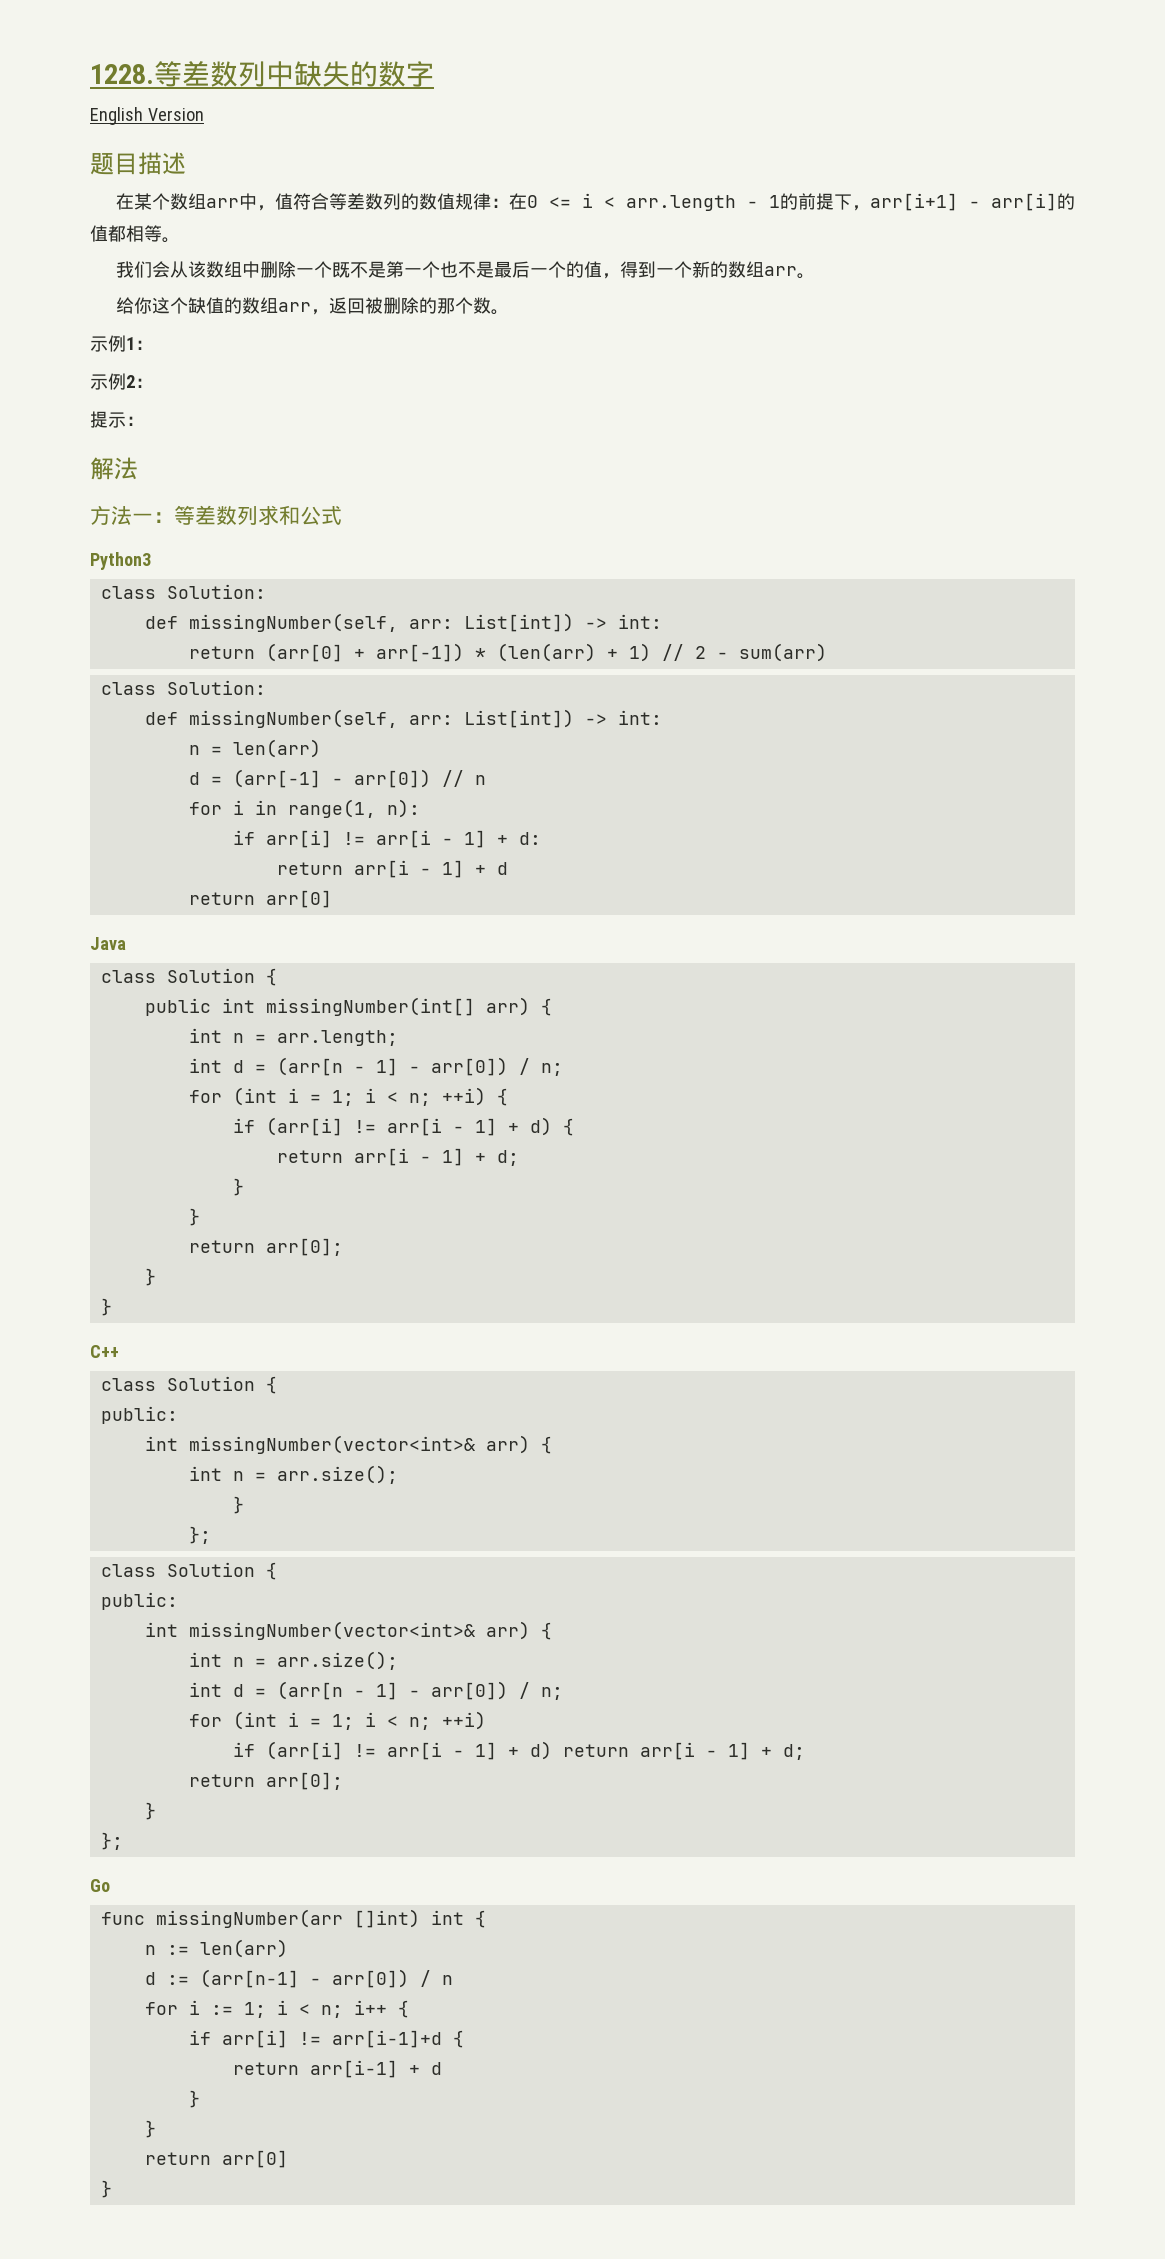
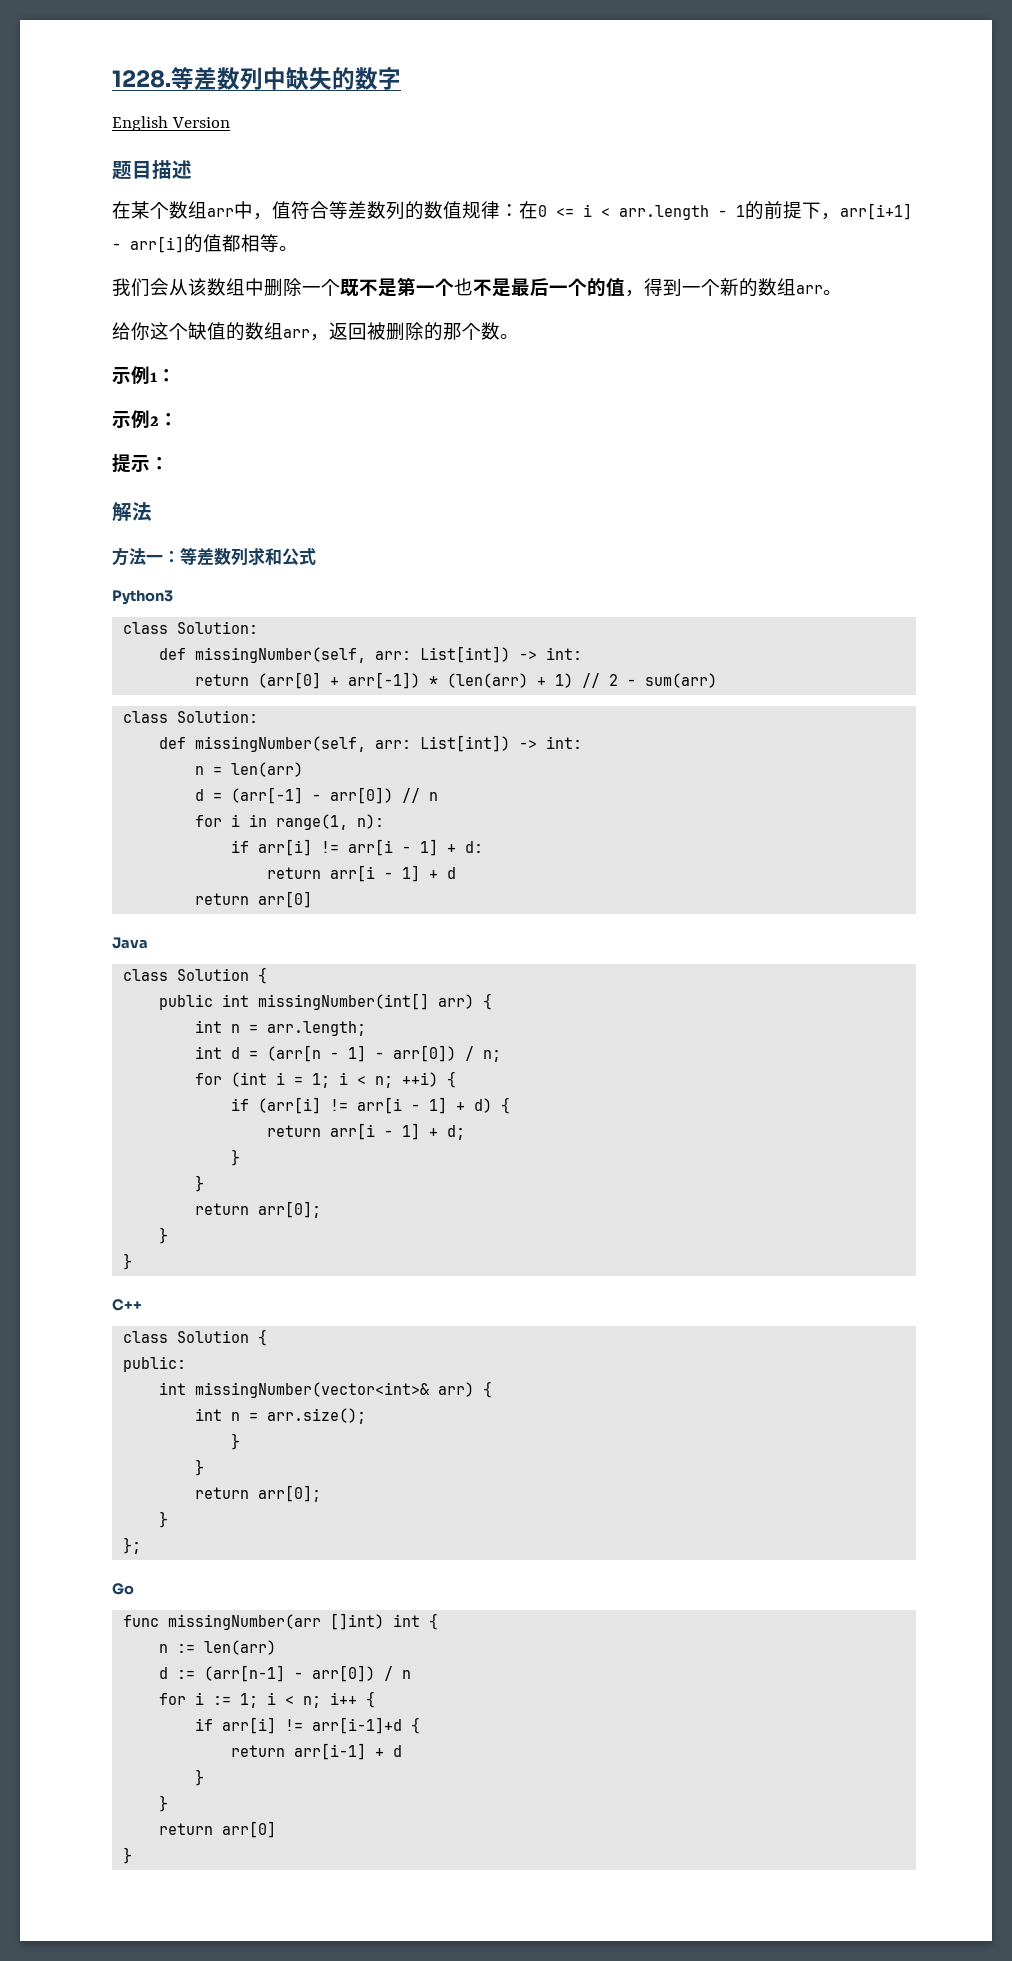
[188,1526,211,1544] [100,1562,277,1580] [100,1592,178,1610] [144,1621,552,1640] [188,1651,398,1670] [188,1681,563,1700] [188,1711,486,1730] [232,1741,805,1760] }; // class Solution { // public: // int missingNumber(vector<int>& arr) { // int n = arr.size(); // int d = (arr[n - 1] - arr[0]) / n; // for (int i = 1; i < n; ++i) // if (arr[i] != arr[i - 1] + d) return arr[i - 1] + d; -> [195,1459,205,1476] }

